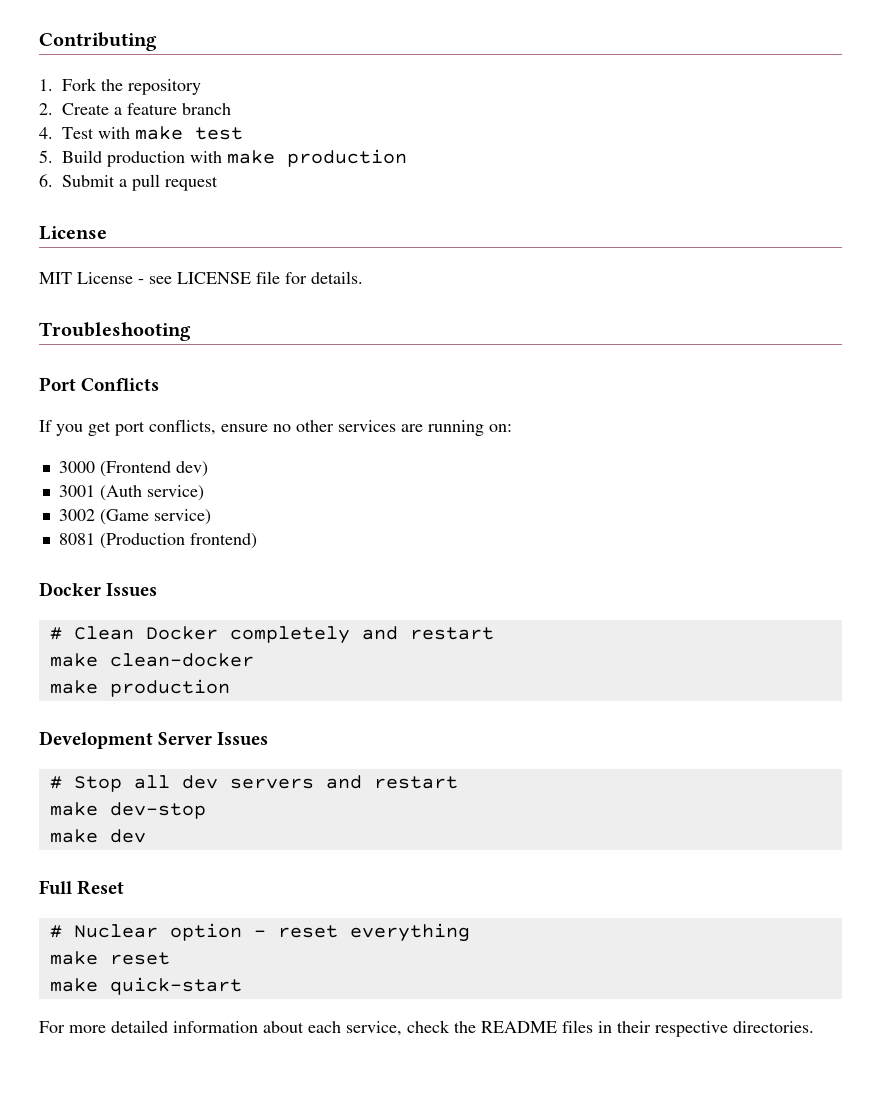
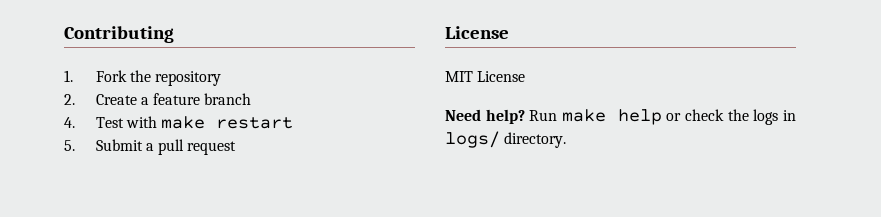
[195,127,243,140] [39,149,407,167] [39,174,53,187] test // 5. Build production with make production // 6. -> [216,117,294,129] [64,140,75,151] restart // 5.
[138,271,363,284] [39,322,191,341] [39,377,160,391] [39,419,512,436] [58,461,208,477] [58,485,204,501] [58,509,211,525] [58,533,257,549] [39,582,158,597] [49,626,494,644] [49,653,254,667] [49,679,230,697] [39,731,269,749] [49,775,458,792] [49,802,206,819] [49,829,146,843] [39,880,125,895] [49,923,470,942] [49,951,170,965] [49,977,242,995] [39,1020,814,1037] - see LICENSE file for details. // Troubleshooting // Port Conflicts // If you get port conflicts, ensure no other services are running on: // 3000 (Frontend dev) // 3001 (Auth service) // 3002 (Game service) // 8081 (Production frontend) // Docker Issues // # Clean Docker completely and restart // make clean-docker // make production // Development Server Issues // # Stop all dev servers and restart // make dev-stop // make dev // Full Reset // # Nuclear option - reset everything // make reset // make quick-start // For more detailed information about each service, check the README files in their respective directories. -> [445,109,796,125] [445,131,567,148] // Need help? Run make help or check the logs in logs/ directory.

